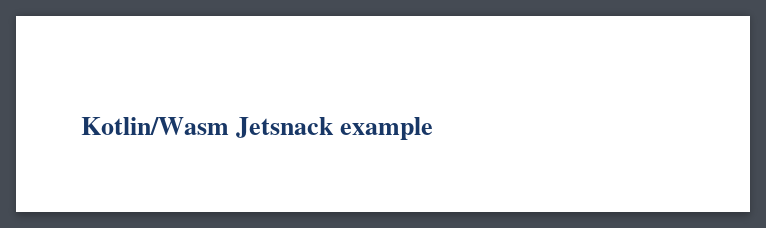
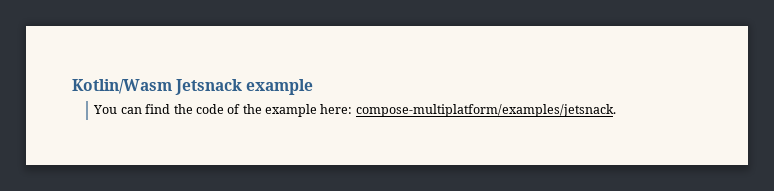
(434, 128) none -> [93,104,616,117] // You can find the code of the example here: compose-multiplatform/examples/jetsnack.

